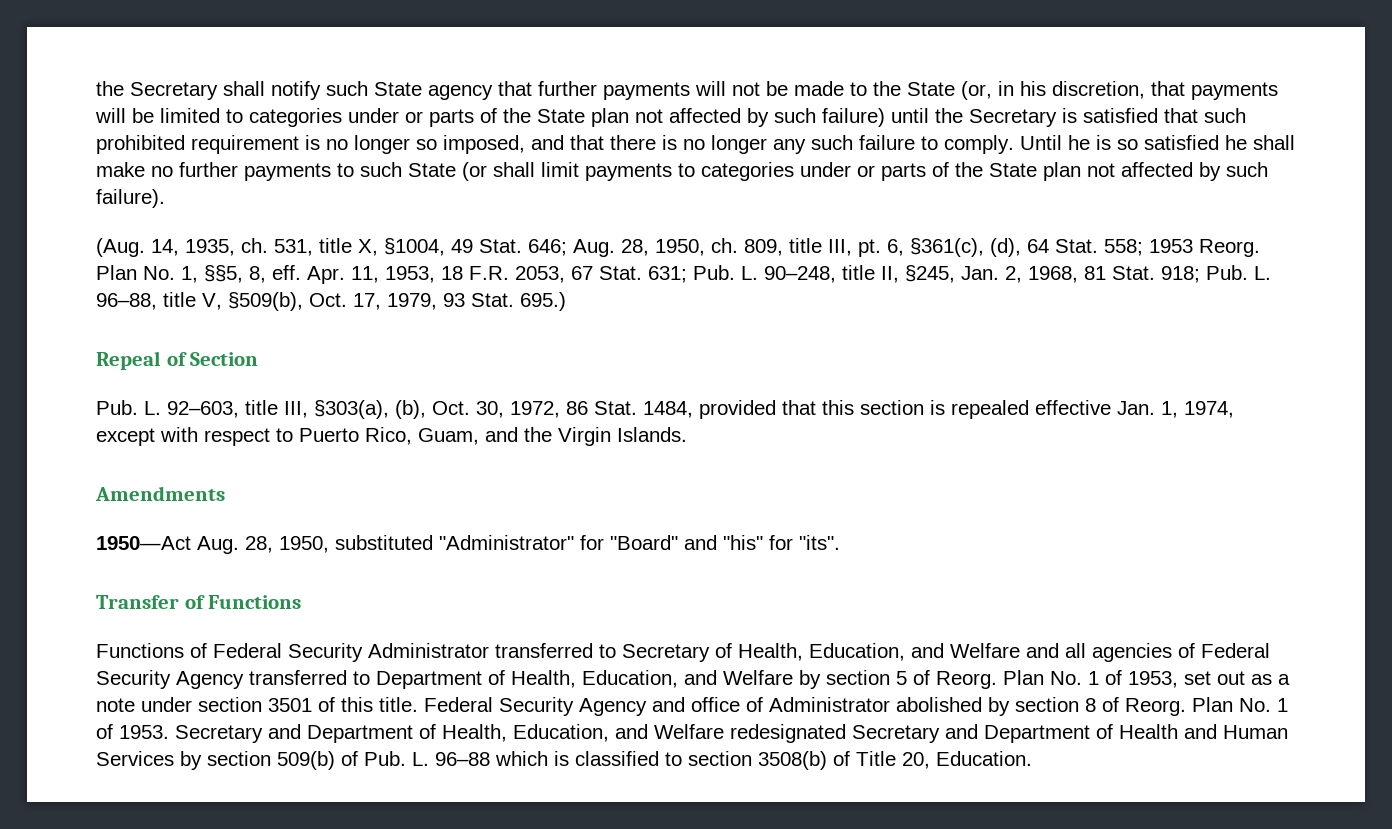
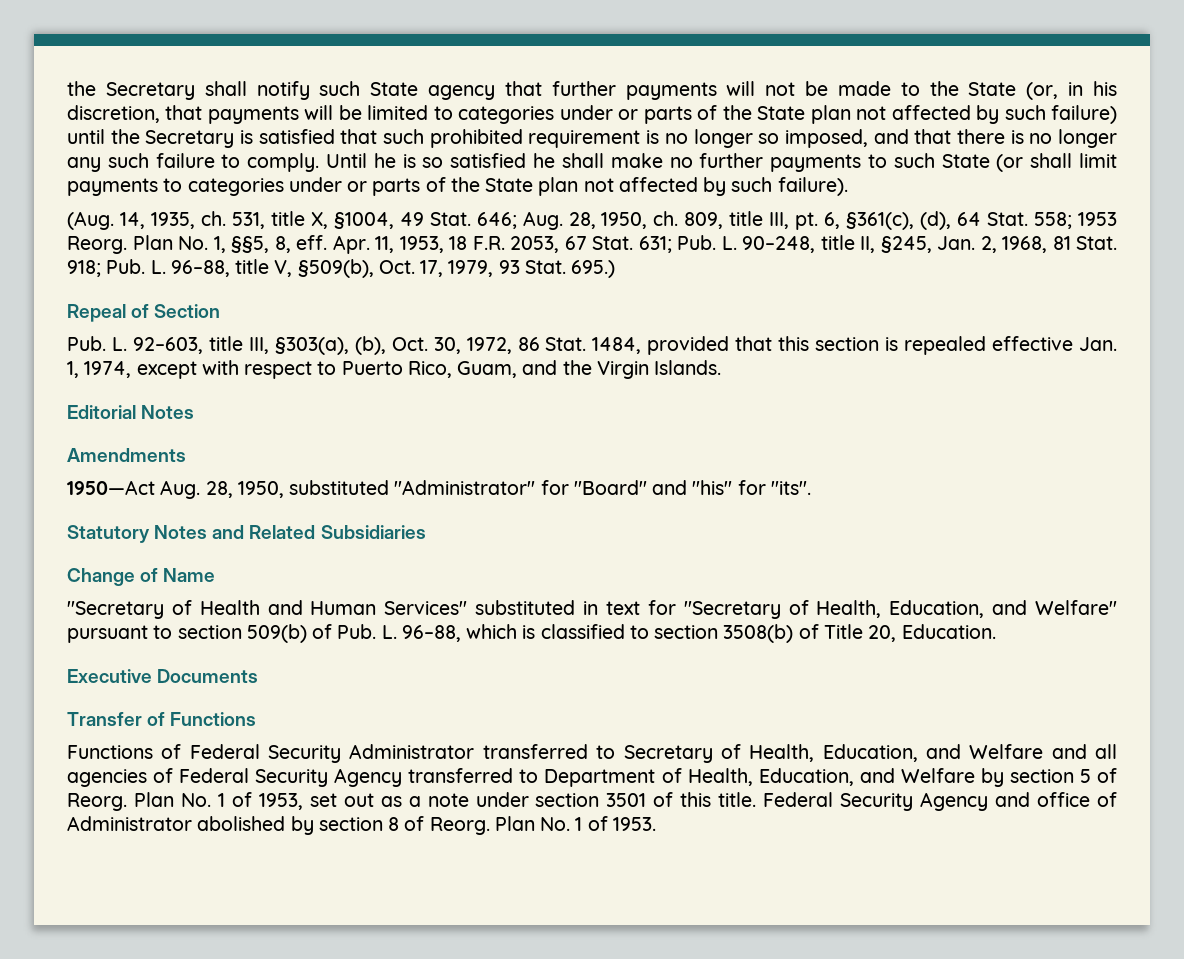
(687, 434) none -> [67,405,195,419] // Editorial Notes
(840, 542) none -> [67,525,426,543] [67,568,216,586] [67,600,1117,619] [67,624,996,643] [67,669,259,683] // Statutory Notes and Related Subsidiaries // Change of Name // "Secretary of Health and Human Services" substituted in text for "Secretary of Health, Education, and Welfare" pursuant to section 509(b) of Pub. L. 96–88, which is classified to section 3508(b) of Title 20, Education. // Executive Documents
[175,724,1288,743] [96,751,1032,770] Secretary and Department of Health, Education, and Welfare redesignated Secretary and Department of Health and Human Services by section 509(b) of Pub. L. 96–88 which is classified to section 3508(b) of Title 20, Education. -> (656, 824) none

